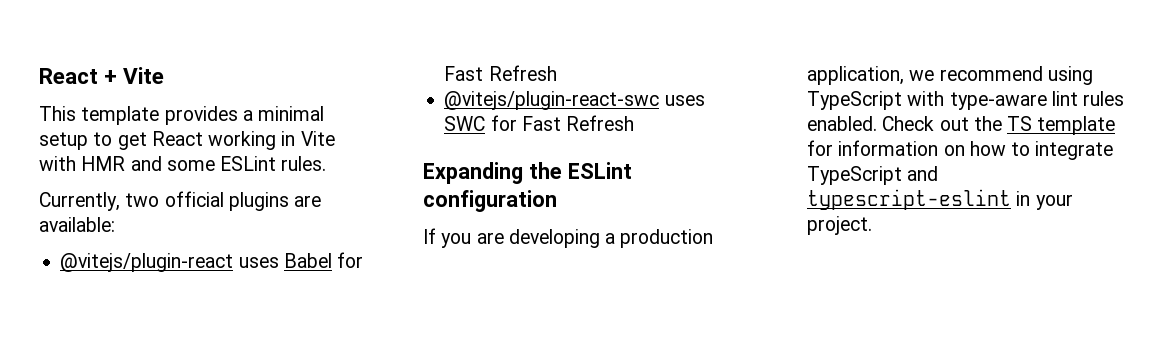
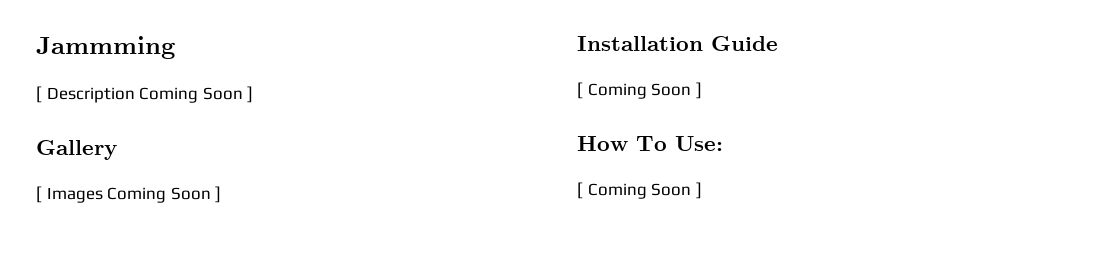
[39,67,165,84] [39,106,325,125] [39,131,335,150] [39,156,327,171] [39,191,322,211] [39,217,115,232] [60,252,364,272] [444,65,557,81] [444,91,705,110] [444,115,635,131] [423,162,632,184] [423,190,557,212] [423,228,714,248] [807,66,1093,85] [807,91,1125,110] [807,116,1116,135] [807,140,1114,160] [807,166,939,185] [807,189,1073,210] [807,216,872,235] React + Vite // This template provides a minimal setup to get React working in Vite with HMR and some ESLint rules. // Currently, two official plugins are available: // @vitejs/plugin-react uses Babel for Fast Refresh // @vitejs/plugin-react-swc uses SWC for Fast Refresh // Expanding the ESLint configuration // If you are developing a production application, we recommend using TypeScript with type-aware lint rules enabled. Check out the TS template for information on how to integrate TypeScript and typescript-eslint in your project. -> [36,36,175,59] [36,86,254,103] [36,140,117,160] [36,186,222,203] [577,36,778,51] [577,82,702,99] [577,136,723,151] [577,182,702,199] Jammming // [ Description Coming Soon ] // Gallery // [ Images Coming Soon ] // Installation Guide // [ Coming Soon ] // How To Use: // [ Coming Soon ]

